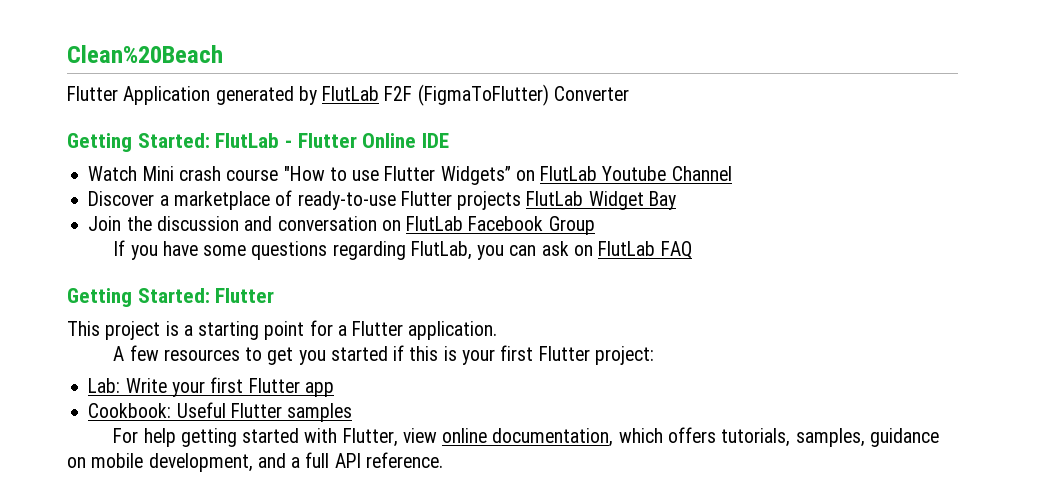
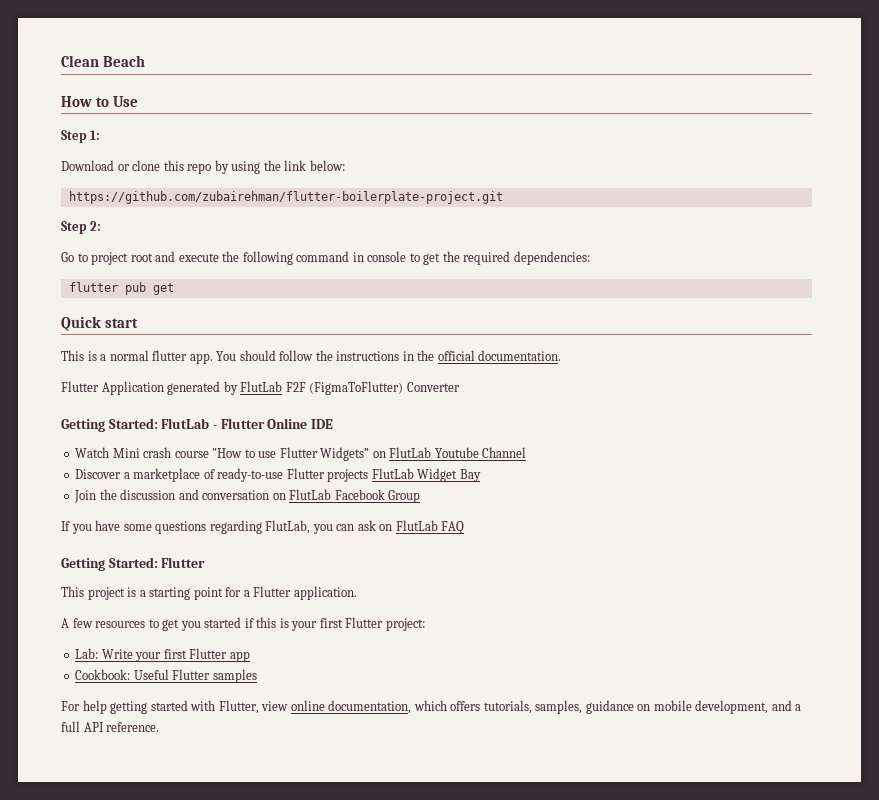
[67,45,223,63] Clean%20Beach -> [61,55,146,67] [61,96,138,107] [61,130,100,143] [61,160,345,174] [68,191,503,204] [61,221,101,234] [61,251,590,265] [68,282,174,295] [61,316,138,331] [61,350,562,364] Clean Beach // How to Use // Step 1: // Download or clone this repo by using the link below: // https://github.com/zubairehman/flutter-boilerplate-project.git // Step 2: // Go to project root and execute the following command in console to get the required dependencies: // flutter pub get // Quick start // This is a normal flutter app. You should follow the instructions in the official documentation.

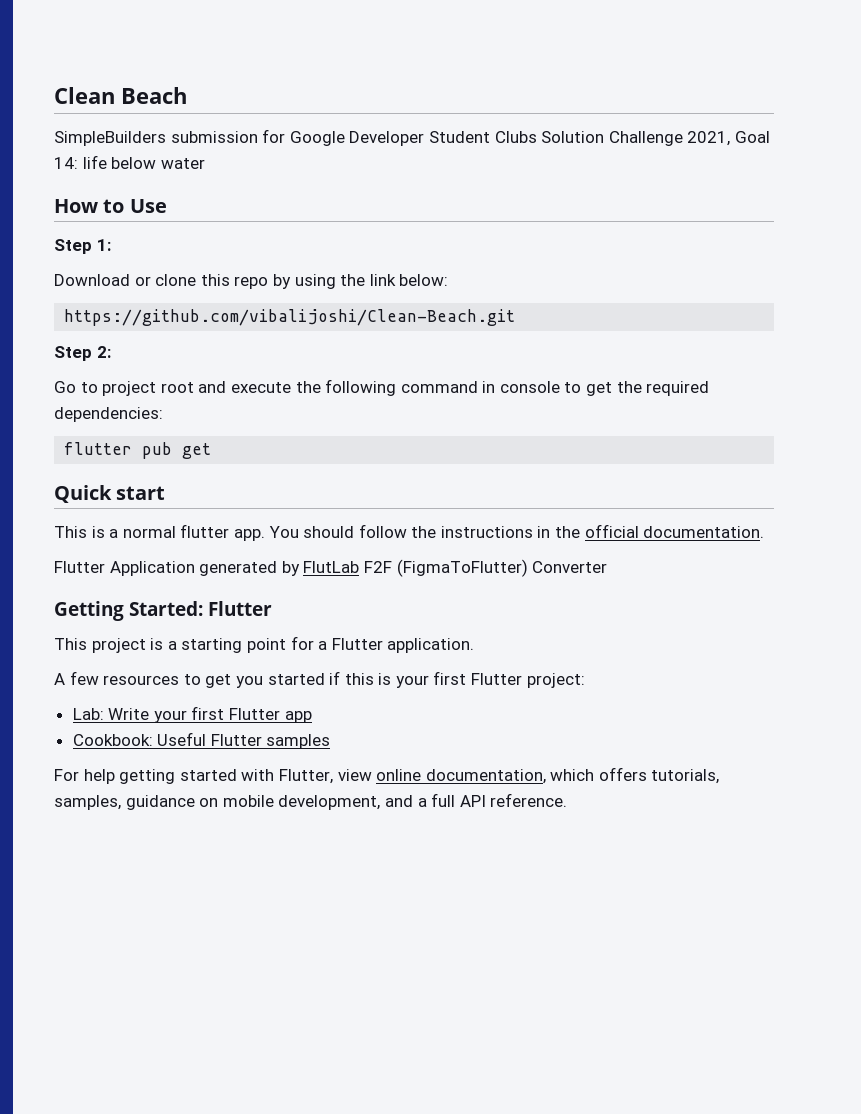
(146, 61) none -> [54,129,770,146] [54,155,205,169] // SimpleBuilders submission for Google Developer Student Clubs Solution Challenge 2021, Goal 14: life below water
[68,191,503,204] https://github.com/zubairehman/flutter-boilerplate-project.git -> [64,309,516,326] https://github.com/vibalijoshi/Clean-Beach.git
[61,418,333,432] [75,447,527,461] [75,468,481,482] [74,489,421,503] [61,520,465,534] // Getting Started: FlutLab - Flutter Online IDE // Watch Mini crash course "How to use Flutter Widgets” on FlutLab Youtube Channel // Discover a marketplace of ready-to-use Flutter projects FlutLab Widget Bay // Join the discussion and conversation on FlutLab Facebook Group // If you have some questions regarding FlutLab, you can ask on FlutLab FAQ -> (608, 567) none

